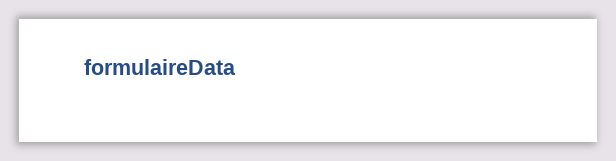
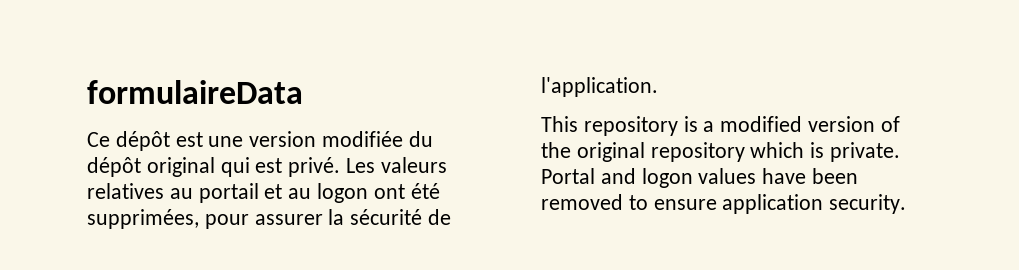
(236, 67) none -> [87,131,433,151] [87,157,447,177] [87,183,440,203] [87,209,452,229] [541,77,658,97] [541,116,900,136] [541,142,901,162] [541,168,859,188] [541,194,907,214] // Ce dépôt est une version modifiée du dépôt original qui est privé. Les valeurs relatives au portail et au logon ont été supprimées, pour assurer la sécurité de l'application. // This repository is a modified version of the original repository which is private. Portal and logon values have been removed to ensure application security.

